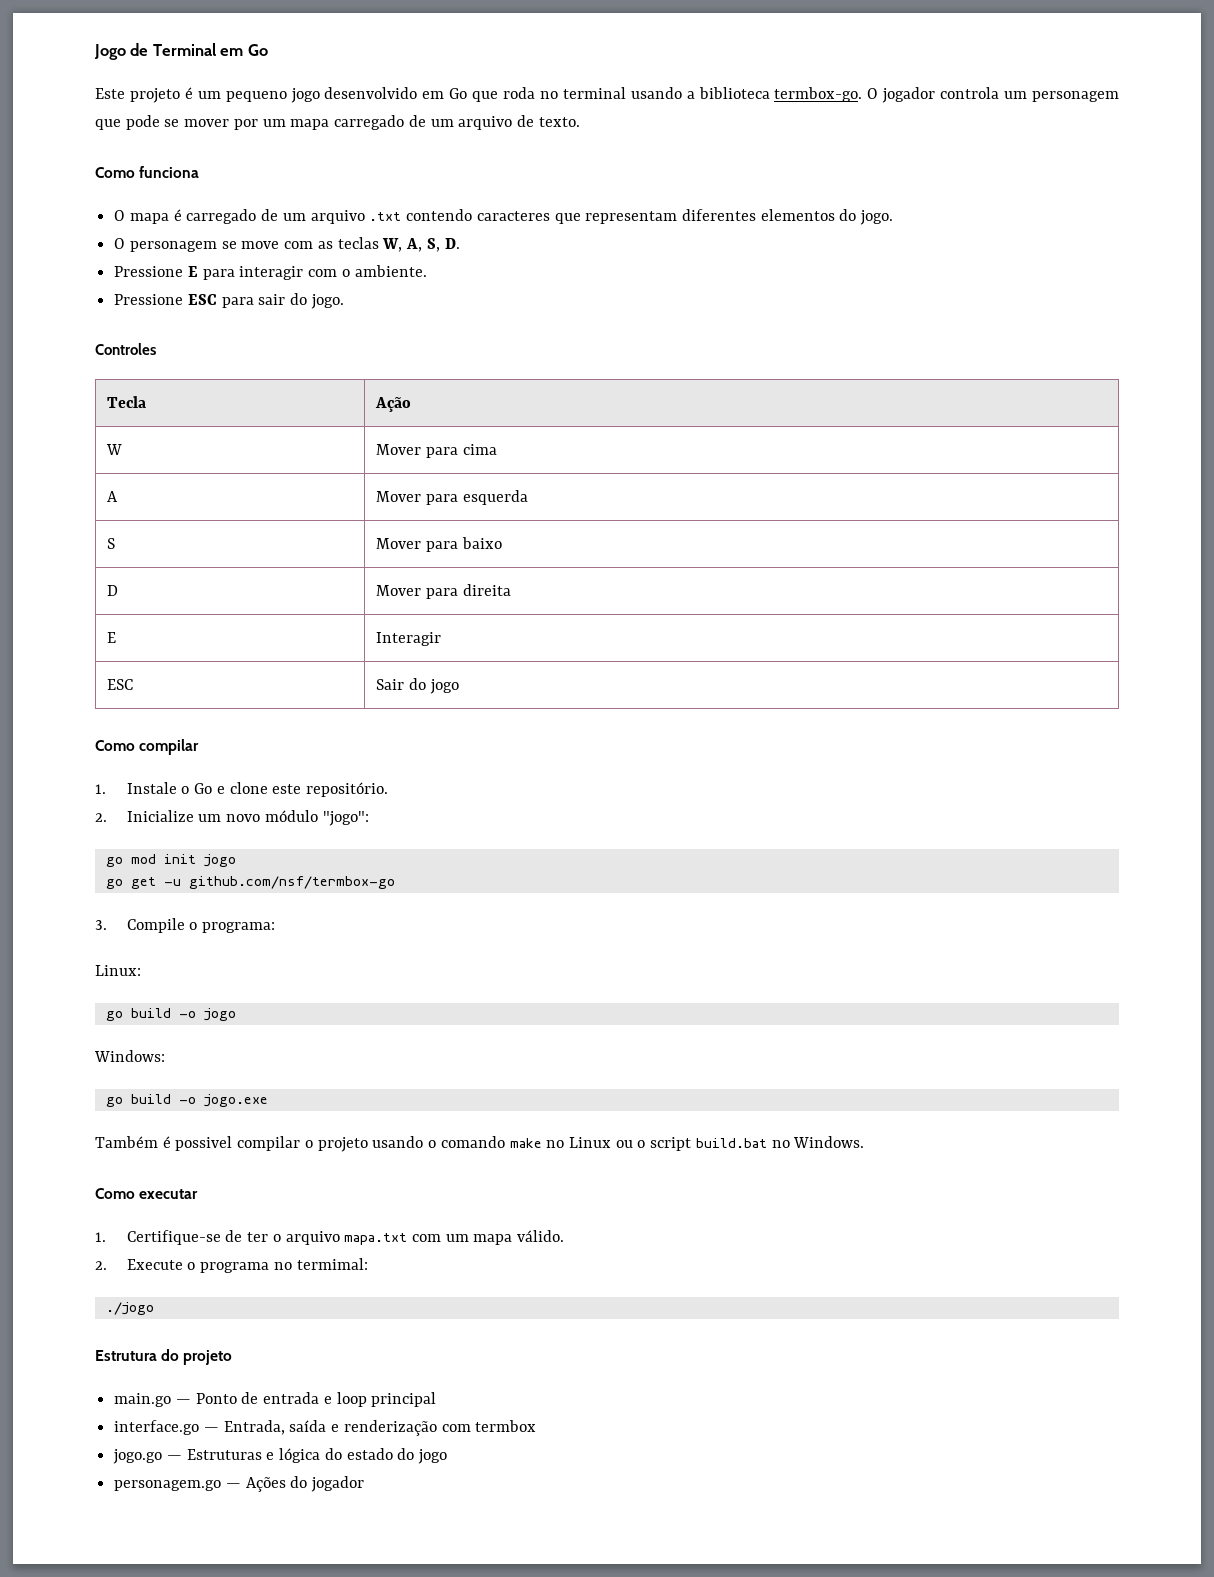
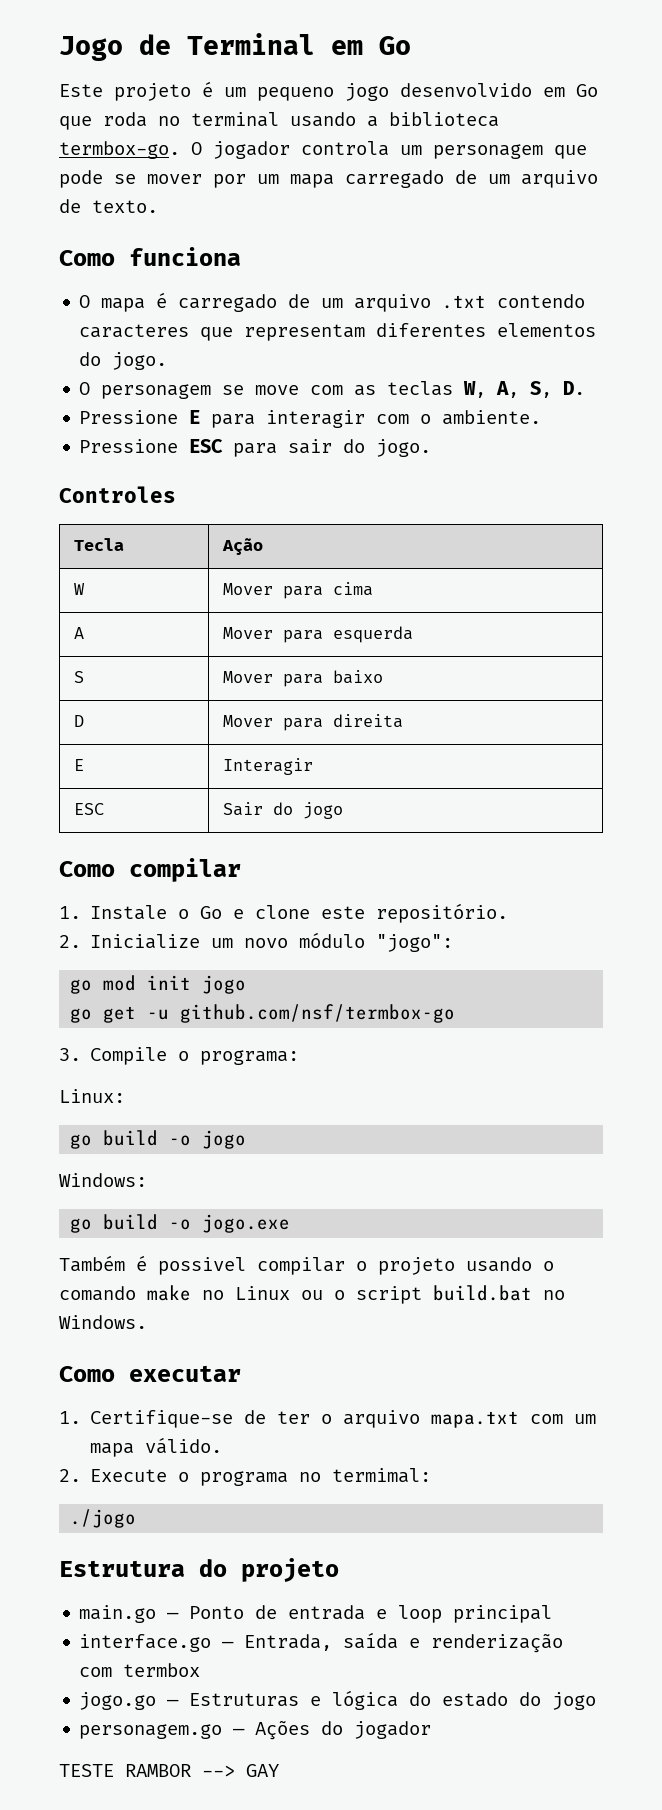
(365, 1484) none -> [59,1764,279,1777] // TESTE RAMBOR --> GAY

